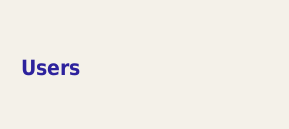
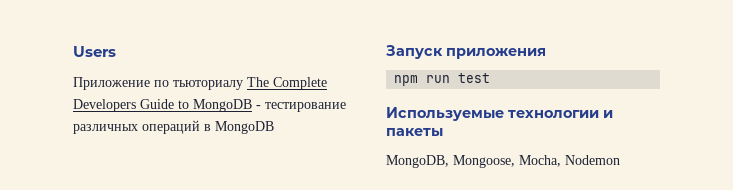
(80, 67) none -> [73,77,327,90] [73,99,346,112] [73,120,274,134] [386,45,546,59] [394,73,491,86] [386,107,613,121] [386,128,443,136] [386,155,620,168] // Приложение по тьюториалу The Complete Developers Guide to MongoDB - тестирование различных операций в MongoDB // Запуск приложения // npm run test // Используемые технологии и пакеты // MongoDB, Mongoose, Mocha, Nodemon

